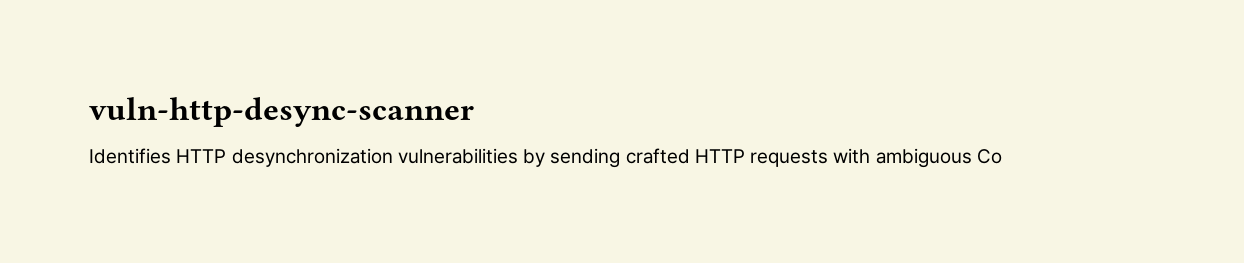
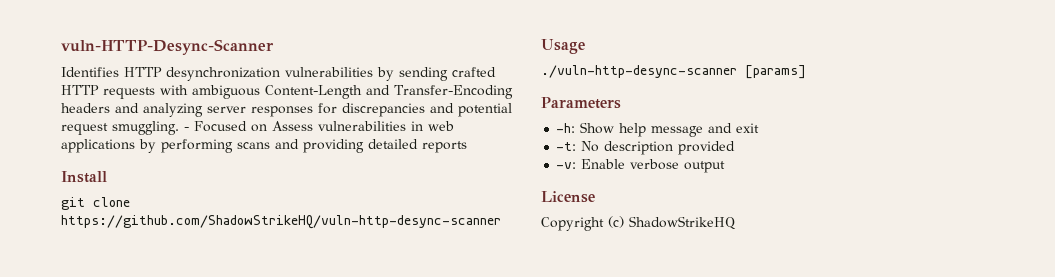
[89,97,474,127] vuln-http-desync-scanner -> [61,39,274,55] vuln-HTTP-Desync-Scanner
[976,149,1002,164] Co -> [265,85,513,99] [61,103,512,117] [61,121,454,135] [61,139,467,153] [61,171,107,183] [61,197,130,210] [61,215,501,229] [541,39,585,54] [541,65,806,79] [541,97,621,109] [556,122,760,137] [556,141,736,155] [556,159,726,173] [541,191,595,203] [541,216,736,231] Content-Length and Transfer-Encoding headers and analyzing server responses for discrepancies and potential request smuggling. - Focused on Assess vulnerabilities in web applications by performing scans and providing detailed reports // Install // git clone https://github.com/ShadowStrikeHQ/vuln-http-desync-scanner // Usage // ./vuln-http-desync-scanner [params] // Parameters // -h: Show help message and exit // -t: No description provided // -v: Enable verbose output // License // Copyright (c) ShadowStrikeHQ

